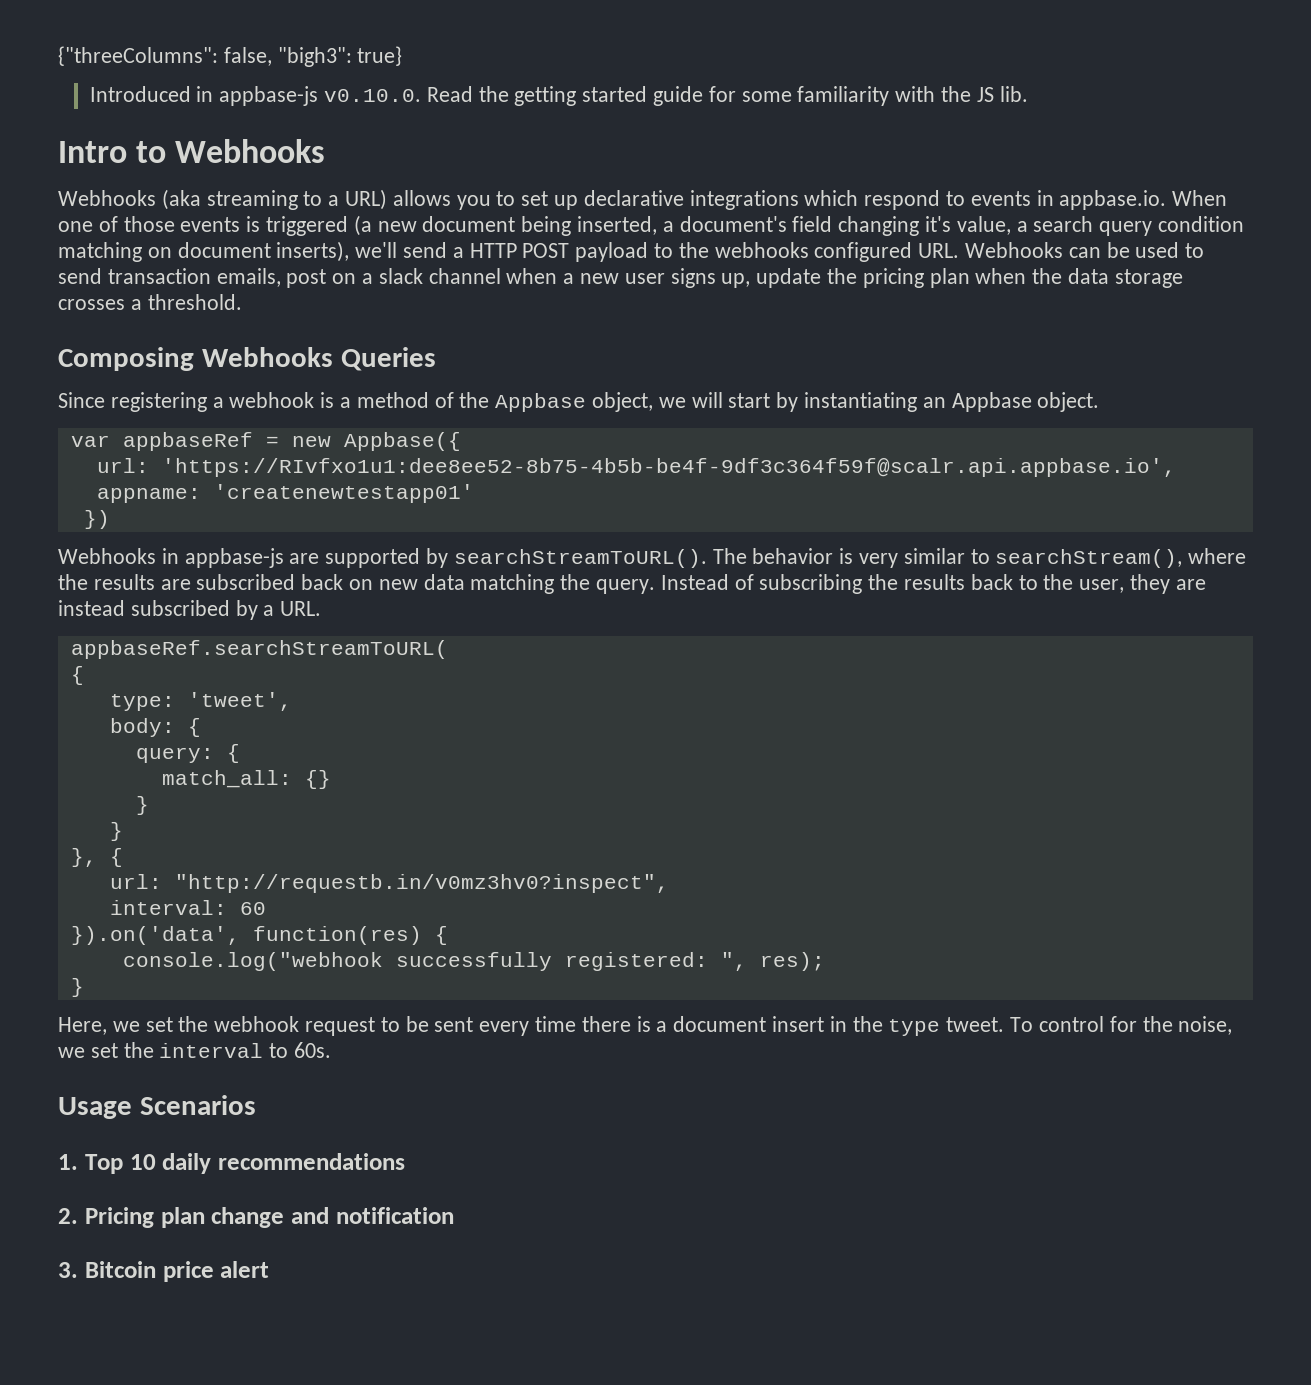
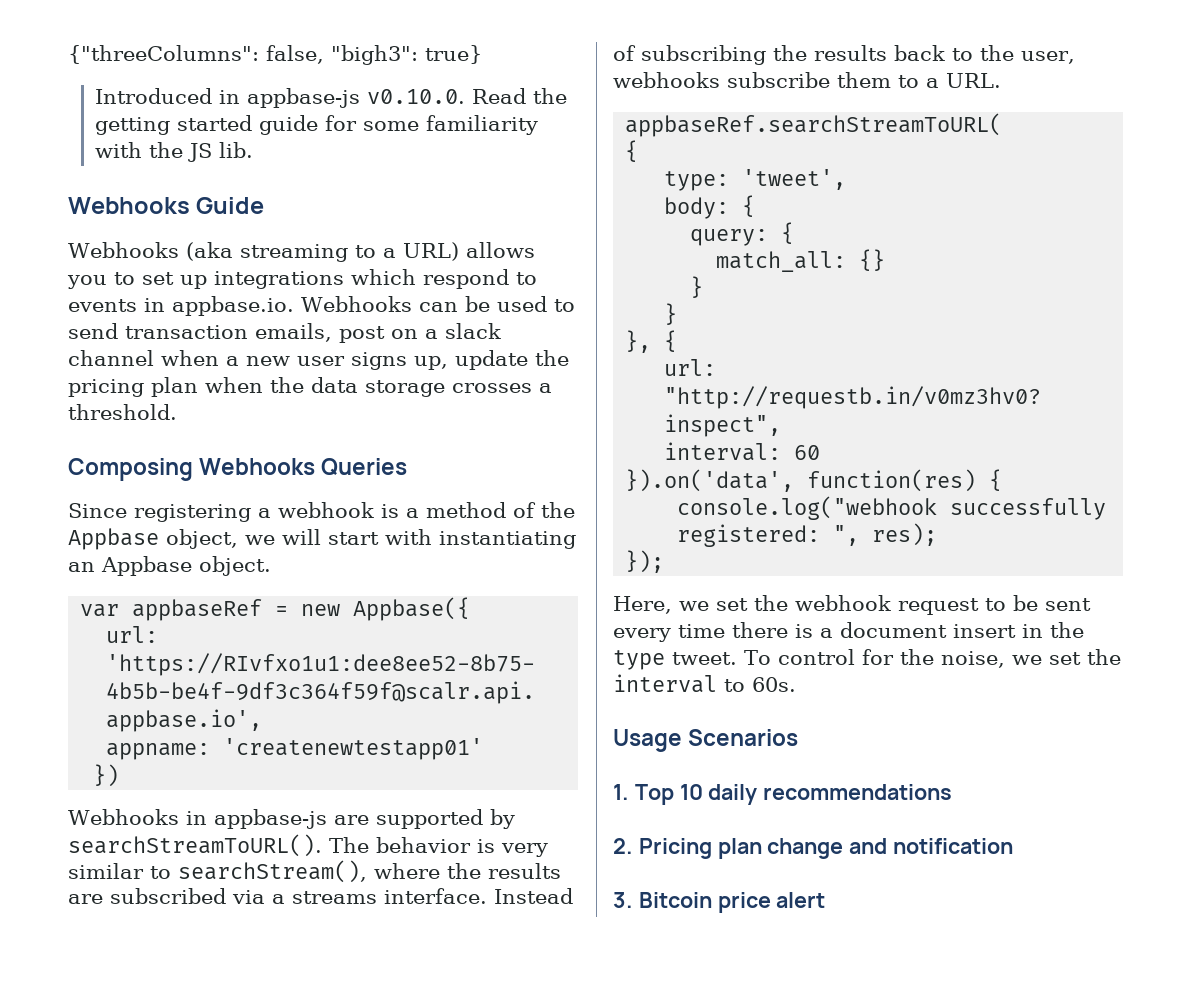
[58,139,326,163] Intro to Webhooks -> [68,197,265,214] Webhooks Guide
[583,190,684,206] declarative -> (207, 282) none
[1172,190,1228,206] [58,215,1245,236] [58,241,960,262] When one of those events is triggered (a new document being inserted, a document's field changing it's value, a search query condition matching on document inserts), we'll send a HTTP POST payload to the webhooks configured URL. -> (294, 306) none
[776,392,799,412] by -> [385,529,432,545] with
[301,574,656,594] back on new data matching the query. -> [232,888,487,904] via a streams interface.
[1130,574,1206,594] [58,600,258,620] they are instead subscribed by -> [613,72,919,88] webhooks subscribe them to
[70,978,84,997] } -> [625,550,665,573] });

